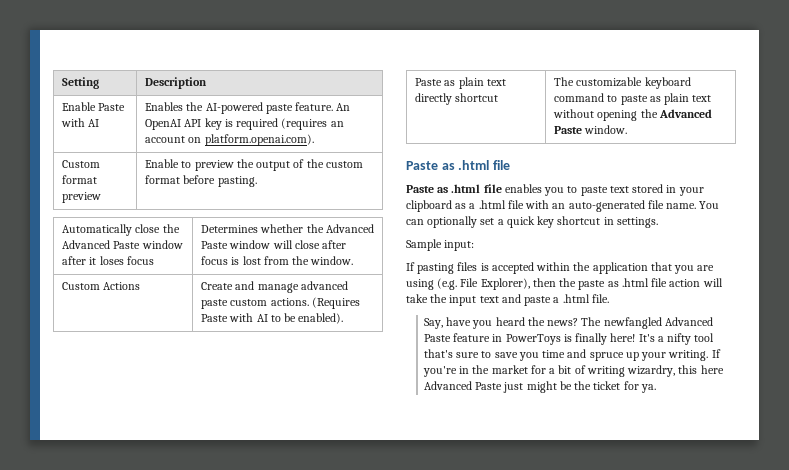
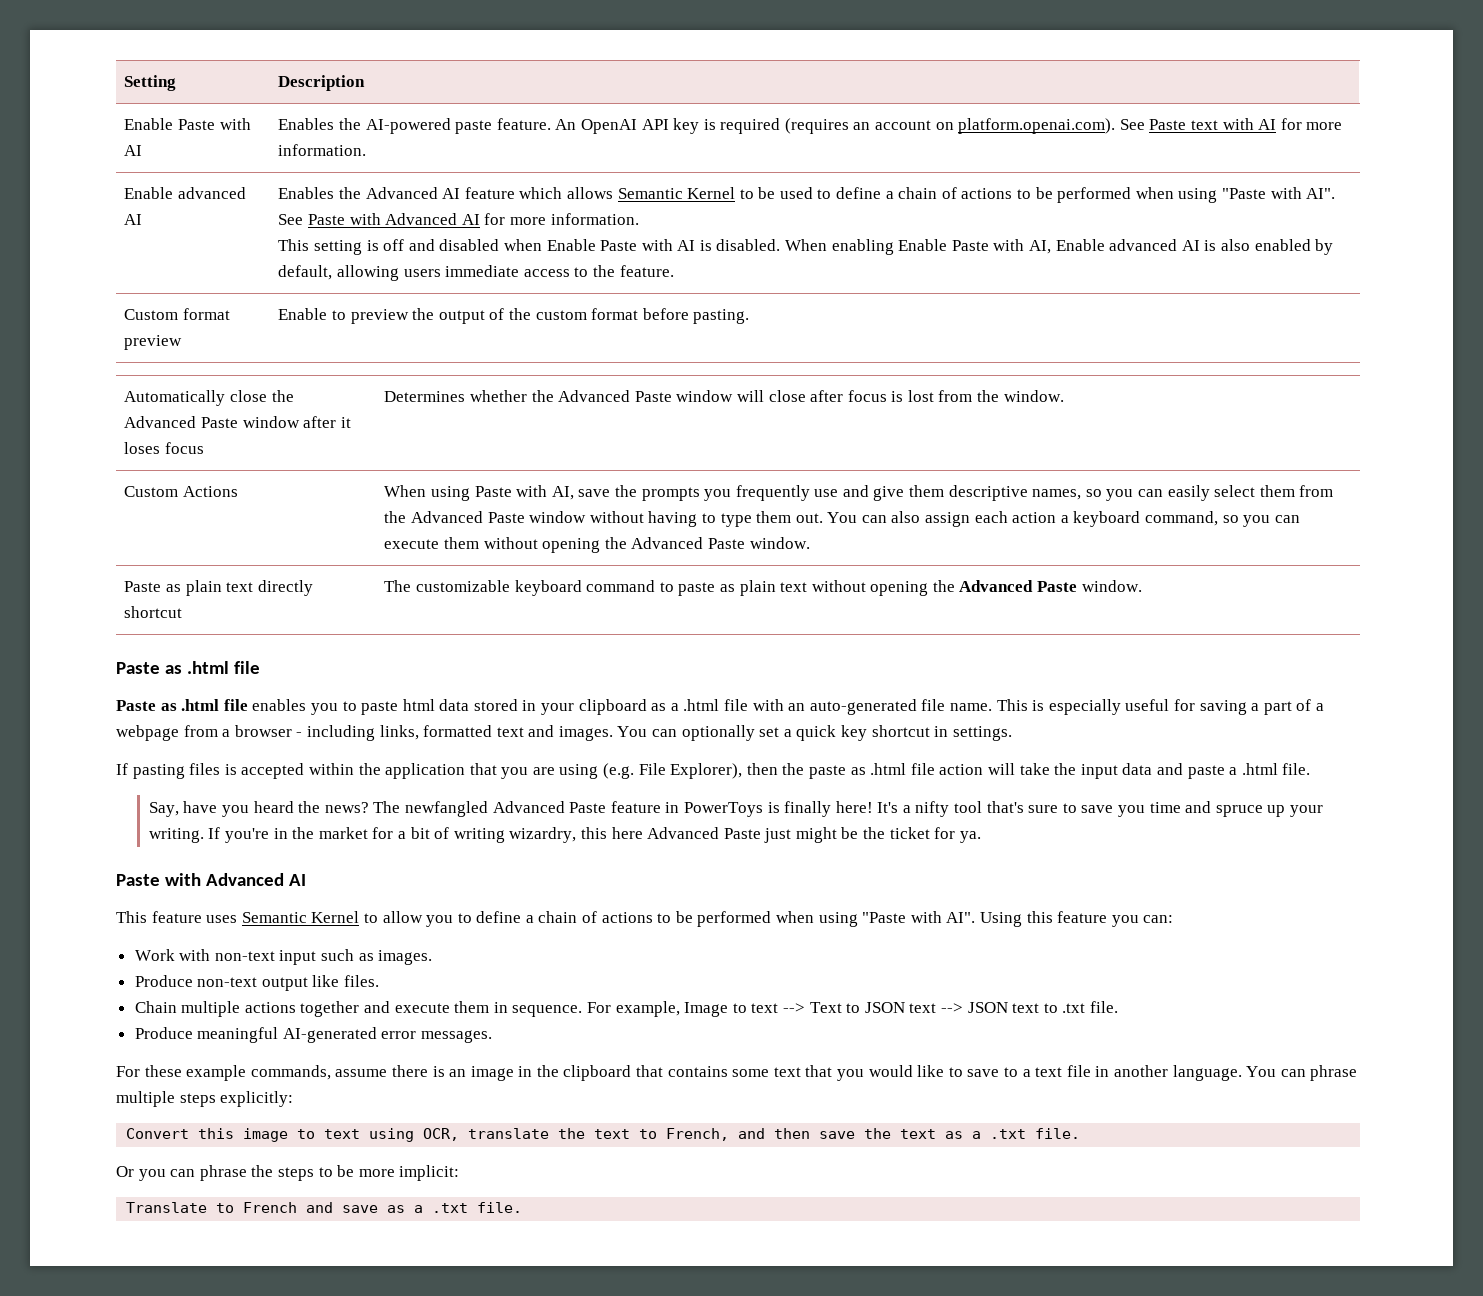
(314, 140) none -> [1119,118,1343,130] [278,144,367,156] [124,187,246,199] [124,214,143,225] [278,187,1336,203] [278,213,639,225] [278,239,1334,255] [278,265,674,281] See Paste text with AI for more information. // Enable advanced AI | Enables the Advanced AI feature which allows Semantic Kernel to be used to define a chain of actions to be performed when using "Paste with AI". See Paste with Advanced AI for more information. // This setting is off and disabled when Enable Paste with AI is disabled. When enabling Enable Paste with AI, Enable advanced AI is also enabled by default, allowing users immediate access to the feature.
[201,281,348,293] [201,297,360,309] [201,313,344,324] Create and manage advanced paste custom actions. (Requires Paste with AI to be enabled). -> [384,485,1334,501] [384,511,1300,527] [384,537,810,553] When using Paste with AI, save the prompts you frequently use and give them descriptive names, so you can easily select them from the Advanced Paste window without having to type them out. You can also assign each action a keyboard command, so you can execute them without opening the Advanced Paste window.
[609,186,629,193] text -> [402,699,470,711] html data
(697, 206) none -> [996,699,1324,715] [116,725,613,741] This is especially useful for saving a part of a webpage from a browser - including links, formatted text and images.
[406,239,475,251] // Sample input: -> (1012, 733) none
[479,296,499,303] text -> [1122,763,1153,775] data
(656, 388) none -> [116,873,307,886] [116,911,1174,927] [134,949,433,965] [134,975,380,991] [134,1001,1118,1017] [134,1027,493,1043] [116,1065,1358,1081] [116,1091,294,1107] [126,1128,1081,1142] [116,1165,460,1181] [126,1202,523,1213] // Paste with Advanced AI // This feature uses Semantic Kernel to allow you to define a chain of actions to be performed when using "Paste with AI". Using this feature you can: // Work with non-text input such as images. // Produce non-text output like files. // Chain multiple actions together and execute them in sequence. For example, Image to text --> Text to JSON text --> JSON text to .txt file. // Produce meaningful AI-generated error messages. // For these example commands, assume there is an image in the clipboard that contains some text that you would like to save to a text file in another language. You can phrase multiple steps explicitly: // Convert this image to text using OCR, translate the text to French, and then save the text as a .txt file. // Or you can phrase the steps to be more implicit: // Translate to French and save as a .txt file.

